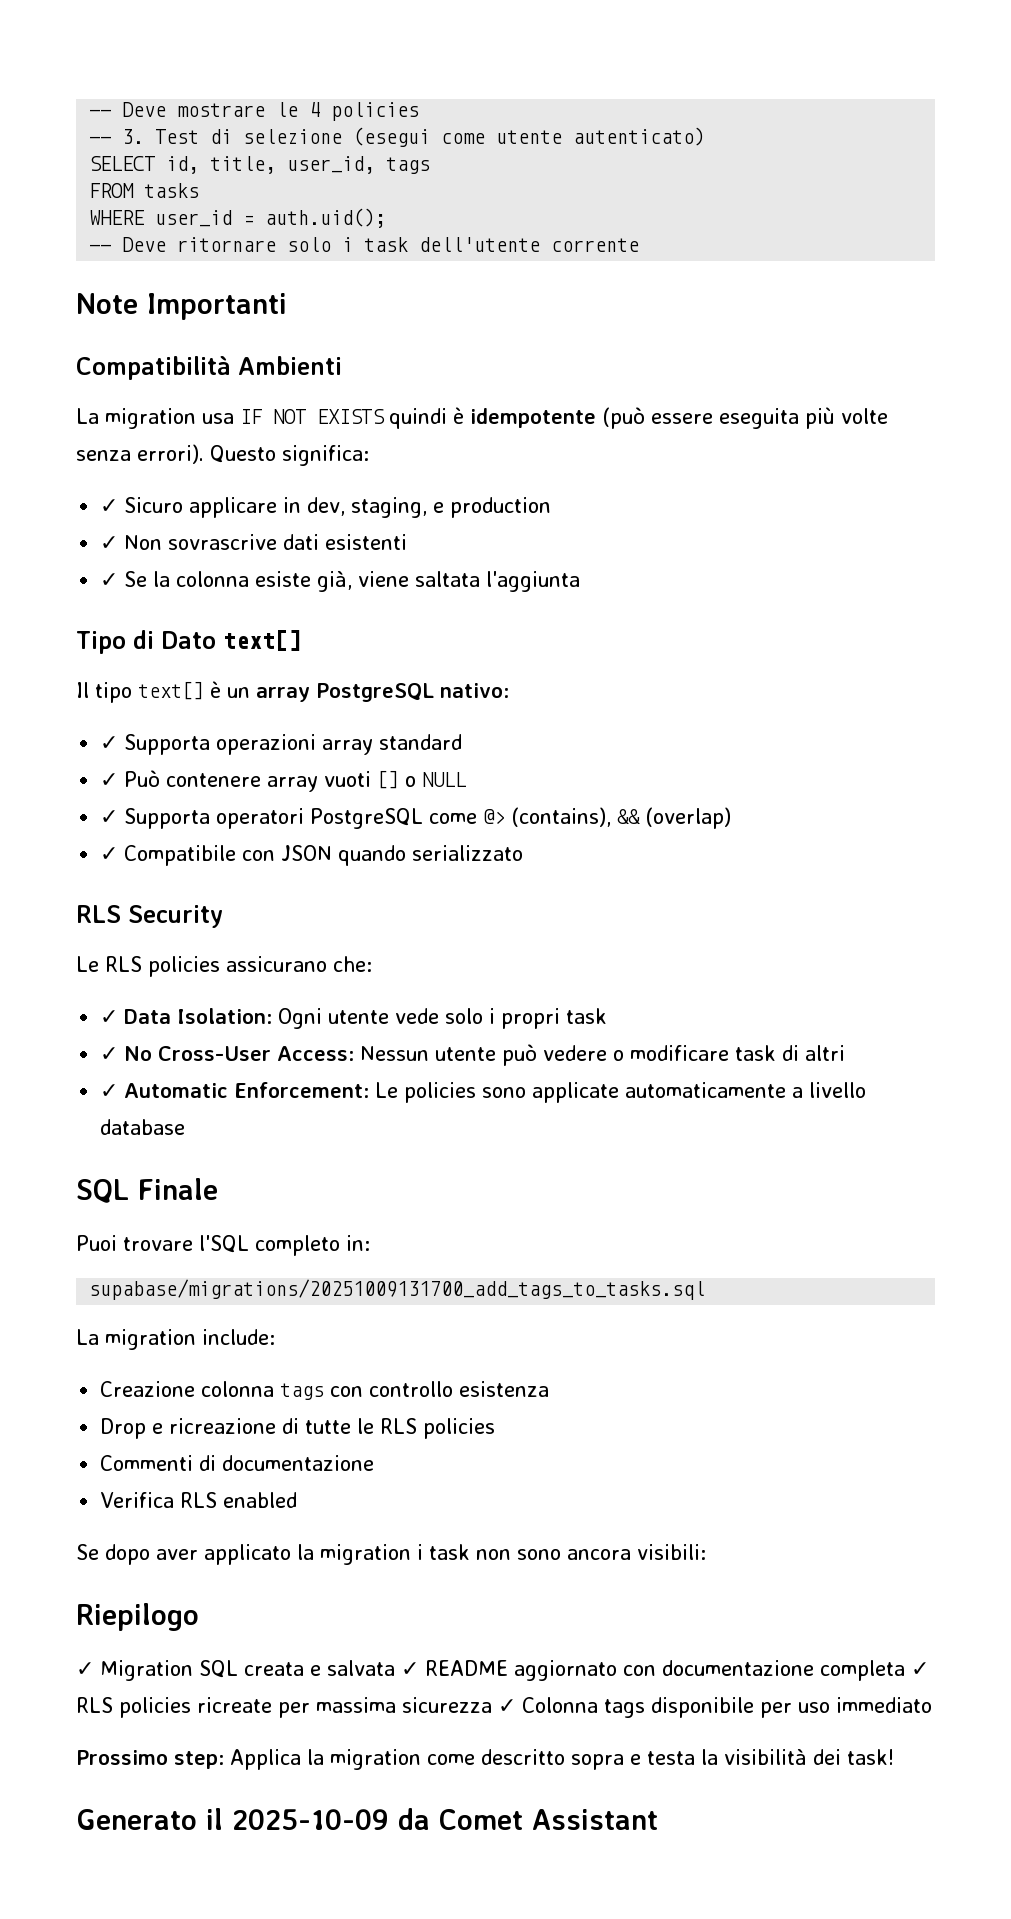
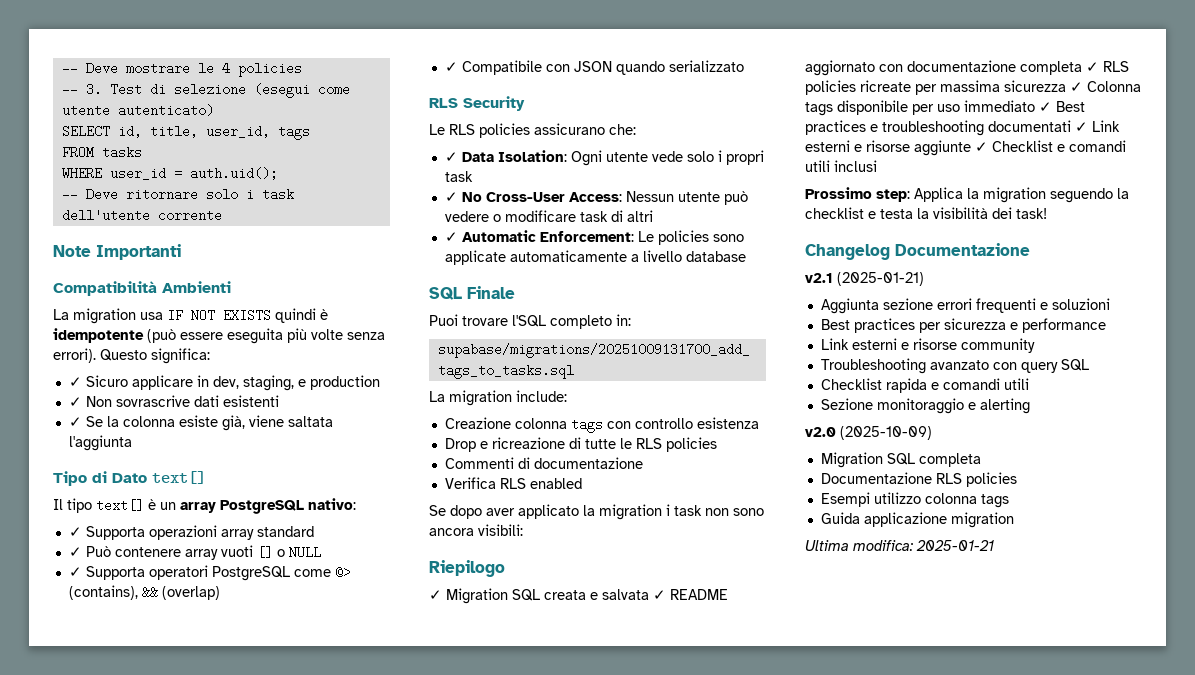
(932, 1705) none -> [1039,101,1085,112] [805,120,1120,136] [805,140,1126,156] [805,160,877,172] ✓ Best practices e troubleshooting documentati ✓ Link esterni e risorse aggiunte ✓ Checklist e comandi utili inclusi
[427,1749,624,1770] come descritto sopra -> [1050,188,1129,203] [805,207,864,219] seguendo la checklist
[76,1808,658,1830] Generato il 2025-10-09 da Comet Assistant -> [805,243,1030,260] [805,272,924,286] [820,298,1110,314] [820,318,1106,333] [820,338,1035,353] [820,358,1089,374] [820,378,1029,393] [820,398,1030,414] [805,426,932,440] [820,452,981,468] [820,472,1017,487] [820,492,1009,508] [820,512,1014,528] [805,540,994,551] Changelog Documentazione // v2.1 (2025-01-21) // Aggiunta sezione errori frequenti e soluzioni // Best practices per sicurezza e performance // Link esterni e risorse community // Troubleshooting avanzato con query SQL // Checklist rapida e comandi utili // Sezione monitoraggio e alerting // v2.0 (2025-10-09) // Migration SQL completa // Documentazione RLS policies // Esempi utilizzo colonna tags // Guida applicazione migration // Ultima modifica: 2025-01-21

